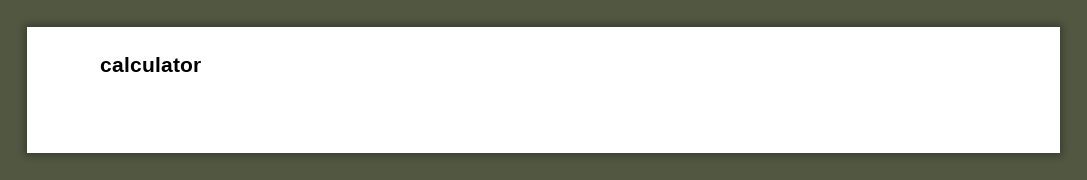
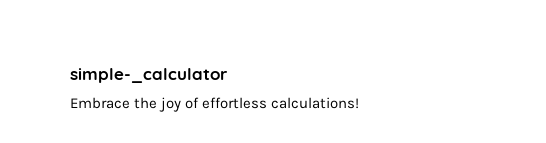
[100,57,201,72] calculator -> [70,68,228,83] [70,97,360,112] simple-_calculator // Embrace the joy of effortless calculations!

